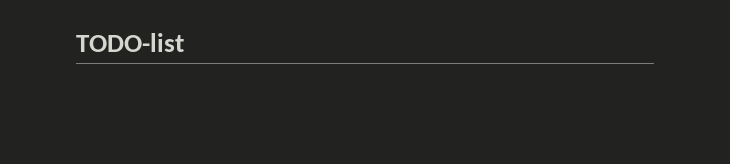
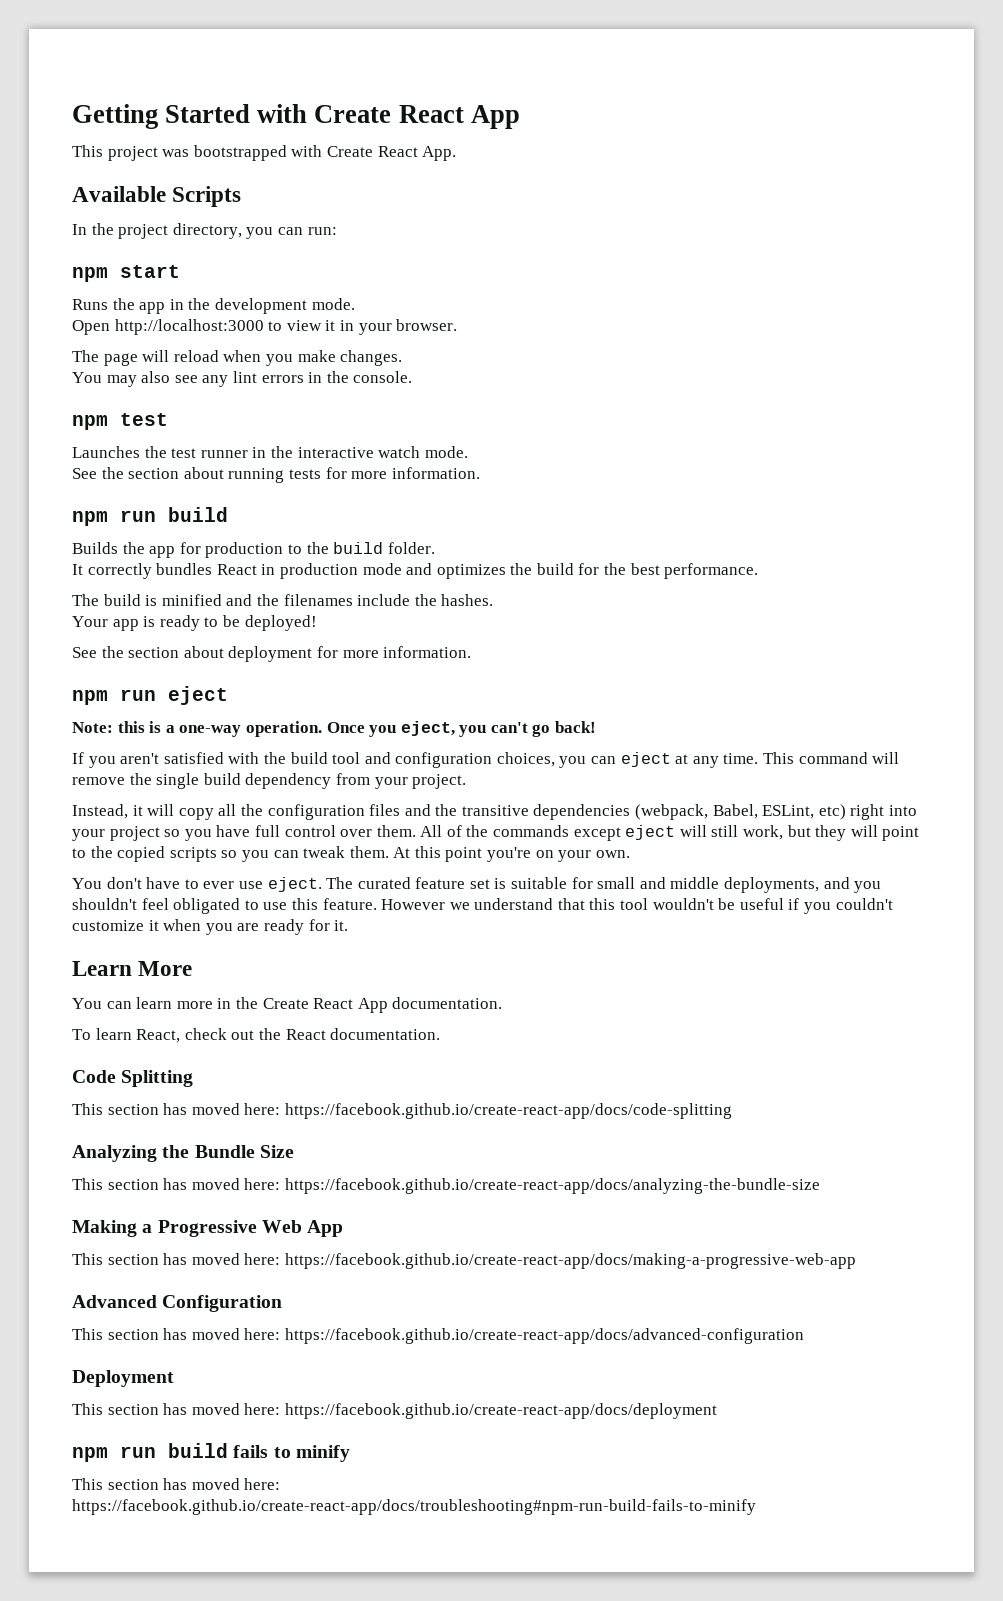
[76,33,184,52] TODO-list -> [72,104,520,129] [72,145,457,161] [72,186,242,207] [72,223,337,239] [72,265,180,282] [72,298,355,314] [72,319,458,335] [72,350,403,366] [72,371,413,387] [72,413,168,430] [72,446,468,458] [72,467,480,483] [72,507,228,526] [72,542,435,558] [72,563,759,579] [72,594,494,606] [72,615,317,631] [72,646,472,662] [72,686,228,705] [72,721,597,737] [72,752,900,768] [72,773,467,789] [72,804,918,820] [72,825,920,841] [72,846,630,862] [72,877,882,893] [72,898,893,914] [72,919,349,935] [72,961,193,976] [72,997,503,1013] [72,1028,441,1043] [72,1070,194,1087] [72,1103,732,1119] [72,1145,294,1162] [72,1178,820,1194] [72,1220,344,1237] [72,1253,856,1269] [72,1295,283,1312] [72,1328,804,1344] [72,1370,174,1387] [72,1403,717,1419] [72,1443,350,1462] [72,1478,281,1490] [72,1499,756,1515] Getting Started with Create React App // This project was bootstrapped with Create React App. // Available Scripts // In the project directory, you can run: // npm start // Runs the app in the development mode. // Open http://localhost:3000 to view it in your browser. // The page will reload when you make changes. // You may also see any lint errors in the console. // npm test // Launches the test runner in the interactive watch mode. // See the section about running tests for more information. // npm run build // Builds the app for production to the build folder. // It correctly bundles React in production mode and optimizes the build for the best performance. // The build is minified and the filenames include the hashes. // Your app is ready to be deployed! // See the section about deployment for more information. // npm run eject // Note: this is a one-way operation. Once you eject, you can't go back! // If you aren't satisfied with the build tool and configuration choices, you can eject at any time. This command will remove the single build dependency from your project. // Instead, it will copy all the configuration files and the transitive dependencies (webpack, Babel, ESLint, etc) right into your project so you have full control over them. All of the commands except eject will still work, but they will point to the copied scripts so you can tweak them. At this point you're on your own. // You don't have to ever use eject. The curated feature set is suitable for small and middle deployments, and you shouldn't feel obligated to use this feature. However we understand that this tool wouldn't be useful if you couldn't customize it when you are ready for it. // Learn More // You can learn more in the Create React App documentation. // To learn React, check out the React documentation. // Code Splitting // This section has moved here: https://facebook.github.io/create-react-app/docs/code-splitting // Analyzing the Bundle Size // This section has moved here: https://facebook.github.io/create-react-app/docs/analyzing-the-bundle-size // Making a Progressive Web App // This section has moved here: https://facebook.github.io/create-react-app/docs/making-a-progressive-web-app // Advanced Configuration // This section has moved here: https://facebook.github.io/create-react-app/docs/advanced-configuration // Deployment // This section has moved here: https://facebook.github.io/create-react-app/docs/deployment // npm run build fails to minify // This section has moved here: https://facebook.github.io/create-react-app/docs/troubleshooting#npm-run-build-fails-to-minify

